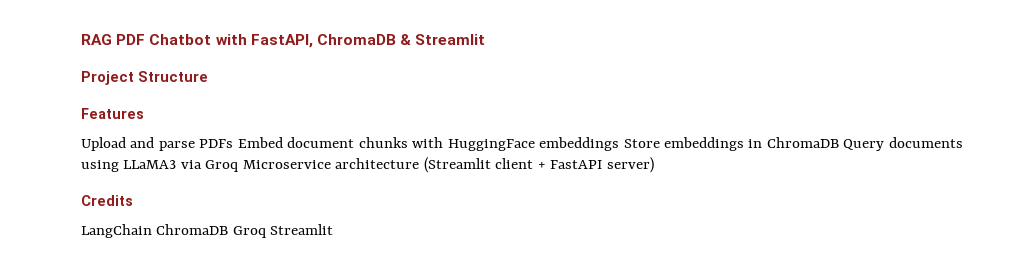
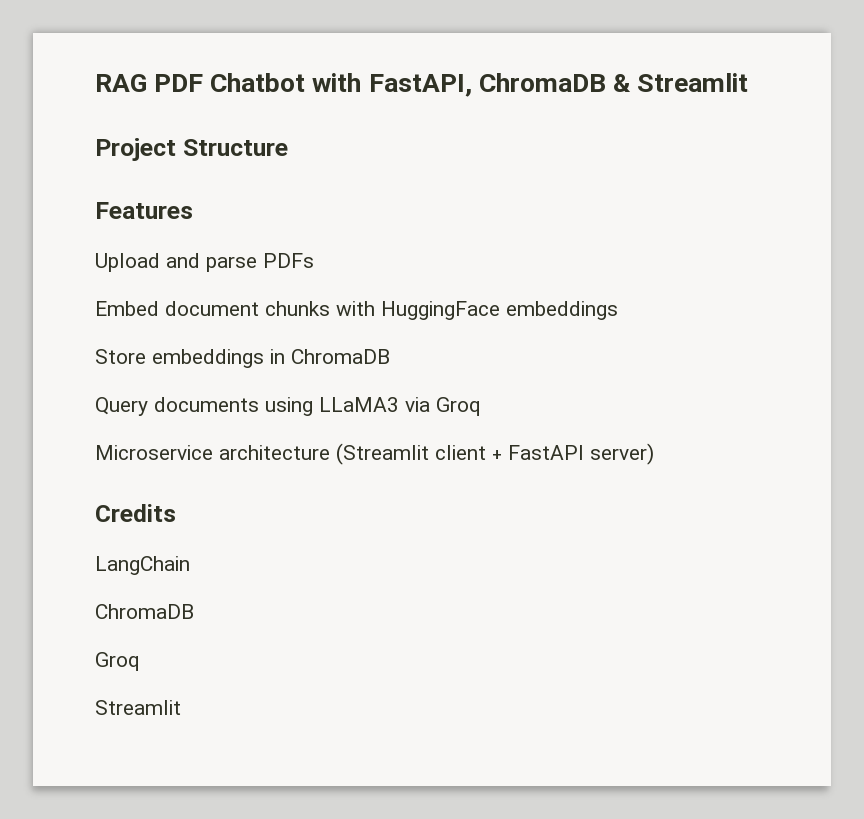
(234, 143) none -> (314, 260) //
(620, 144) none -> (618, 310) //
(839, 142) none -> (390, 356) //
(239, 166) none -> (481, 406) //
[156,224,266,238] ChromaDB Groq -> [95,604,194,619] [95,652,140,671] // ChromaDB // Groq //

